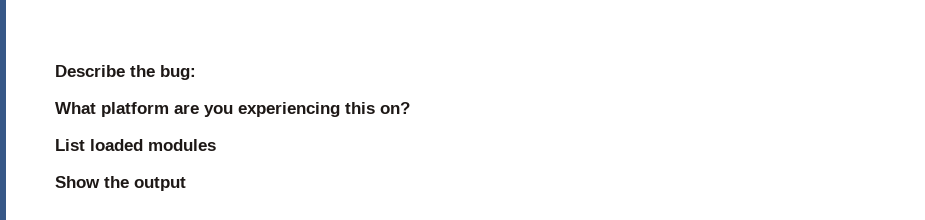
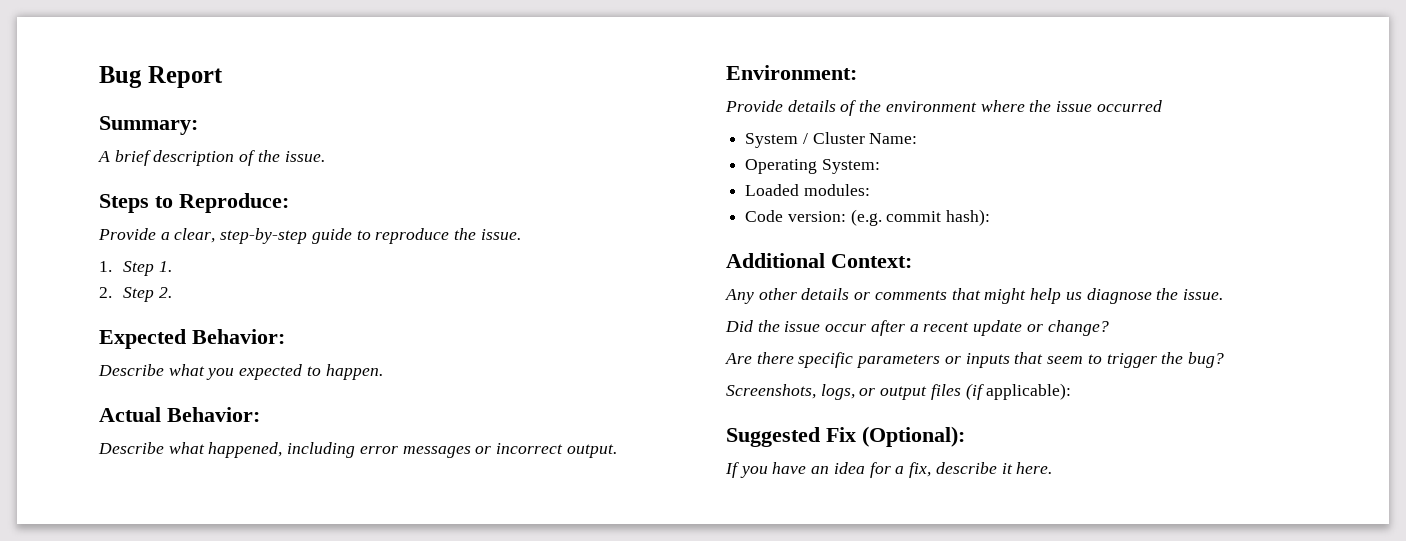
[55,65,196,80] [55,102,410,117] [55,139,216,151] [55,176,186,191] Describe the bug: // What platform are you experiencing this on? // List loaded modules // Show the output -> [99,66,223,88] [99,116,198,135] [98,150,325,166] [99,193,289,213] [98,228,521,244] [99,261,172,276] [99,287,172,302] [99,329,285,349] [98,364,383,380] [99,407,260,422] [98,442,617,458] [726,65,857,80] [725,100,1162,116] [745,132,918,148] [745,159,880,174] [745,184,870,196] [745,209,991,226] [726,253,912,268] [725,288,1223,304] [725,320,1109,336] [725,352,1224,368] [726,383,1072,400] [726,426,965,447] [725,462,1053,478] Bug Report // Summary: // A brief description of the issue. // Steps to Reproduce: // Provide a clear, step-by-step guide to reproduce the issue. // 1. Step 1. // 2. Step 2. // Expected Behavior: // Describe what you expected to happen. // Actual Behavior: // Describe what happened, including error messages or incorrect output. // Environment: // Provide details of the environment where the issue occurred // System / Cluster Name: // Operating System: // Loaded modules: // Code version: (e.g. commit hash): // Additional Context: // Any other details or comments that might help us diagnose the issue. // Did the issue occur after a recent update or change? // Are there specific parameters or inputs that seem to trigger the bug? // Screenshots, logs, or output files (if applicable): // Suggested Fix (Optional): // If you have an idea for a fix, describe it here.

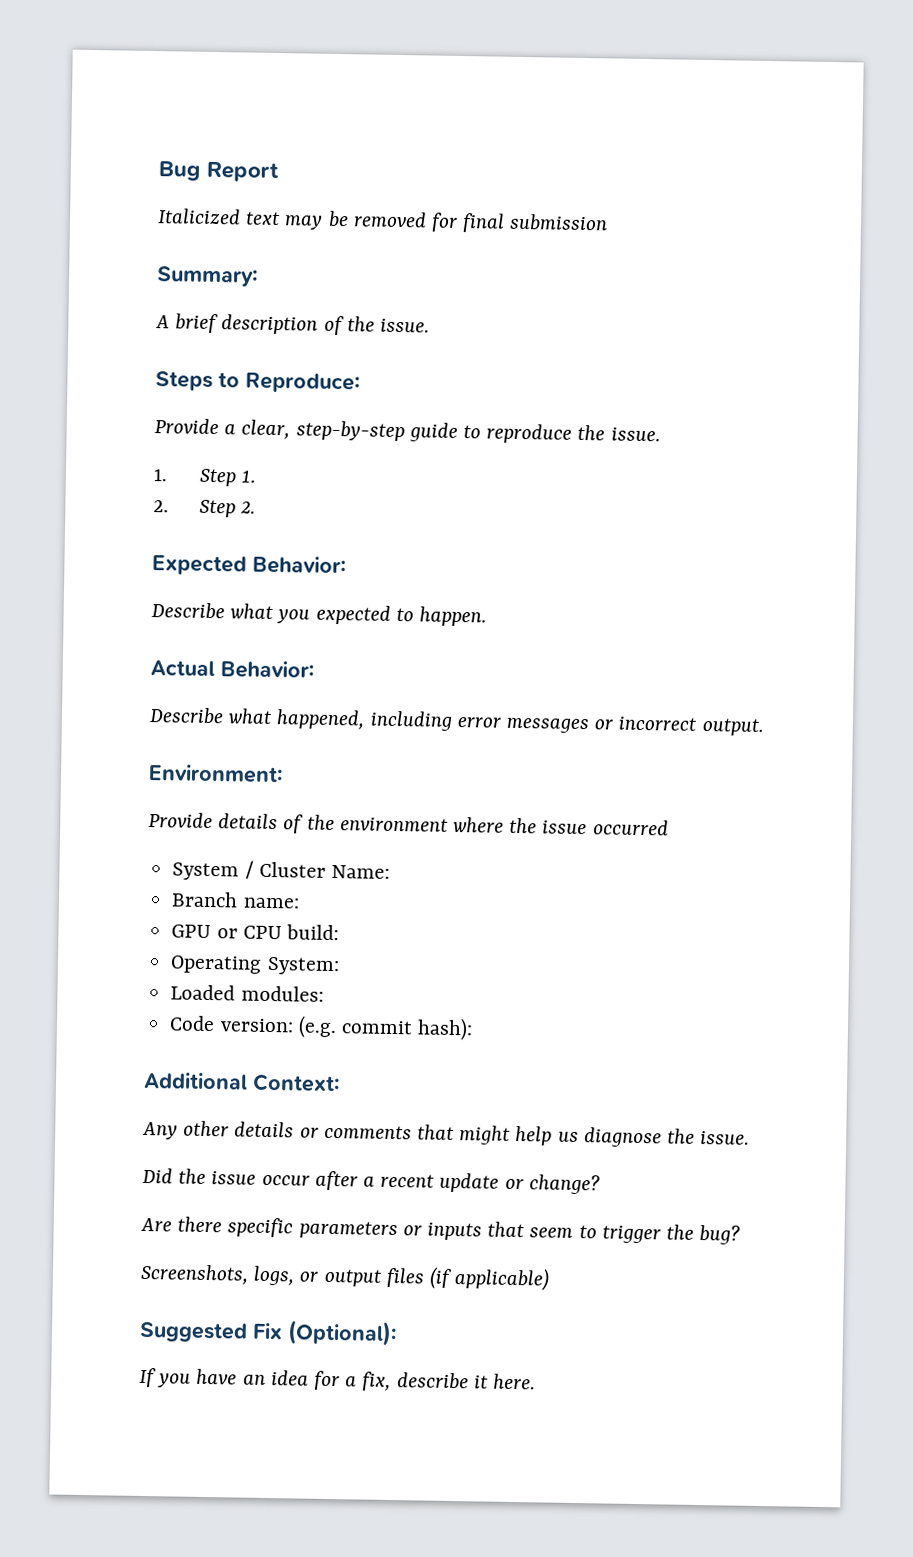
(223, 77) none -> [157,208,609,233] // Italicized text may be removed for final submission
(918, 138) none -> [171,891,300,909] [171,924,339,941] // Branch name: // GPU or CPU build:
[986,383,1072,400] applicable): -> [454,1267,551,1291] applicable)

